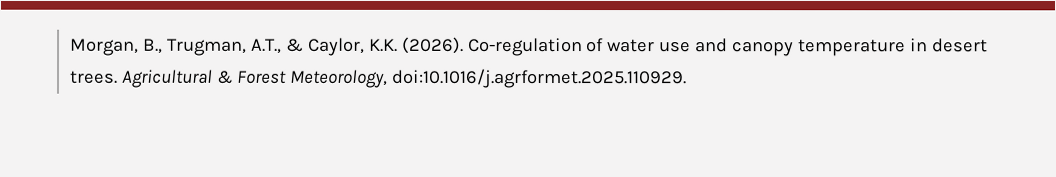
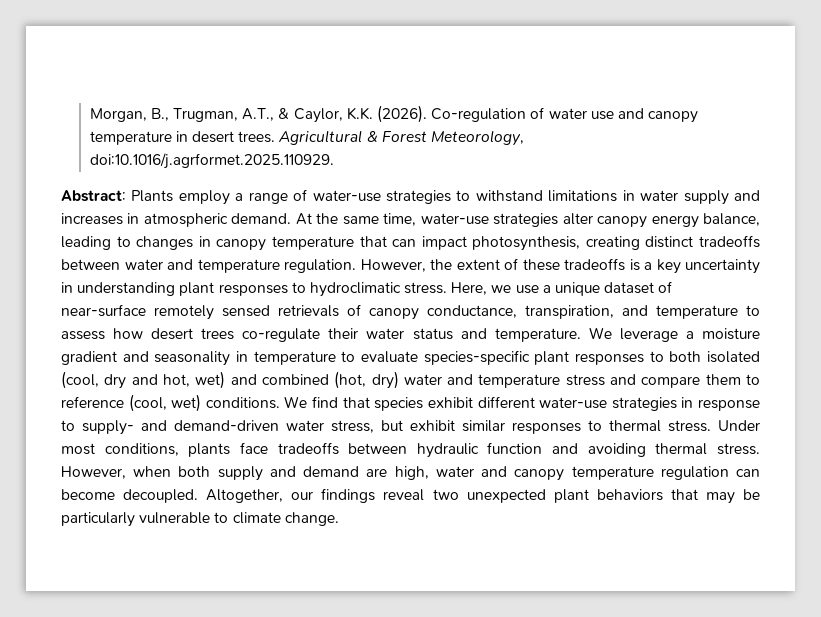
(687, 78) none -> [61,189,761,205] [61,213,760,228] [61,235,761,251] [61,258,760,274] [61,281,673,297] [61,304,760,320] [61,327,761,342] [61,350,760,366] [61,371,760,389] [61,394,761,412] [61,420,760,435] [61,442,760,458] [61,466,760,481] [61,488,760,504] [61,512,339,527] // Abstract: Plants employ a range of water-use strategies to withstand limitations in water supply and increases in atmospheric demand. At the same time, water-use strategies alter canopy energy balance, leading to changes in canopy temperature that can impact photosynthesis, creating distinct tradeoffs between water and temperature regulation. However, the extent of these tradeoffs is a key uncertainty in understanding plant responses to hydroclimatic stress. Here, we use a unique dataset of near-surface remotely sensed retrievals of canopy conductance, transpiration, and temperature to assess how desert trees co-regulate their water status and temperature. We leverage a moisture gradient and seasonality in temperature to evaluate species-specific plant responses to both isolated (cool, dry and hot, wet) and combined (hot, dry) water and temperature stress and compare them to reference (cool, wet) conditions. We find that species exhibit different water-use strategies in response to supply- and demand-driven water stress, but exhibit similar responses to thermal stress. Under most conditions, plants face tradeoffs between hydraulic function and avoiding thermal stress. However, when both supply and demand are high, water and canopy temperature regulation can become decoupled. Altogether, our findings reveal two unexpected plant behaviors that may be particularly vulnerable to climate change.

